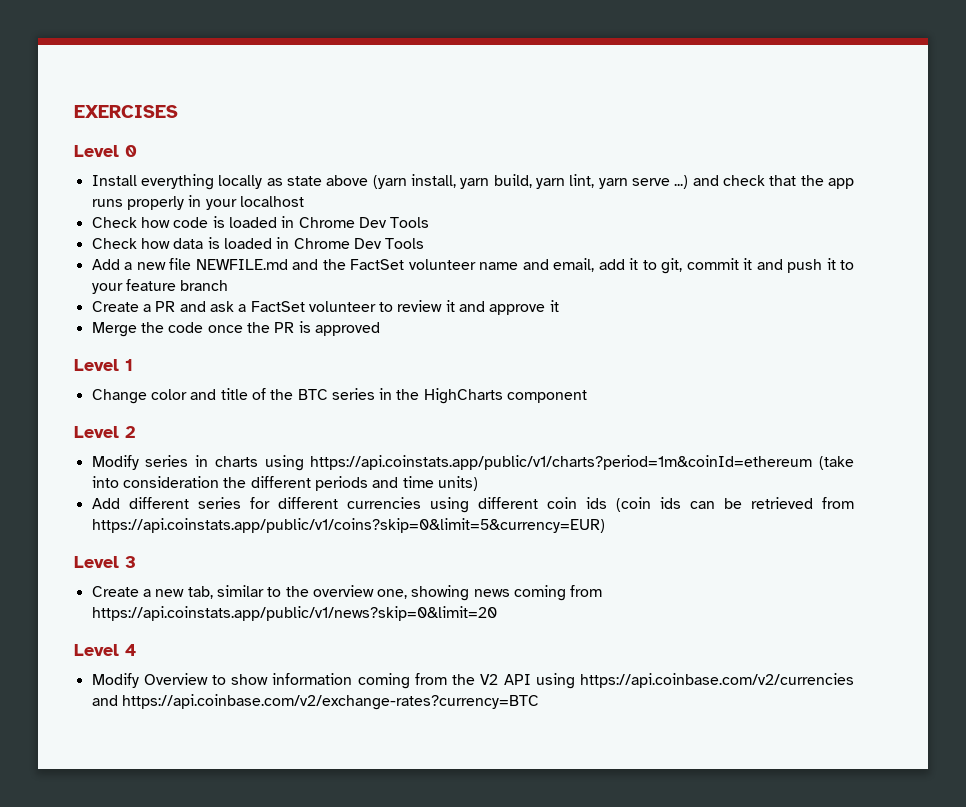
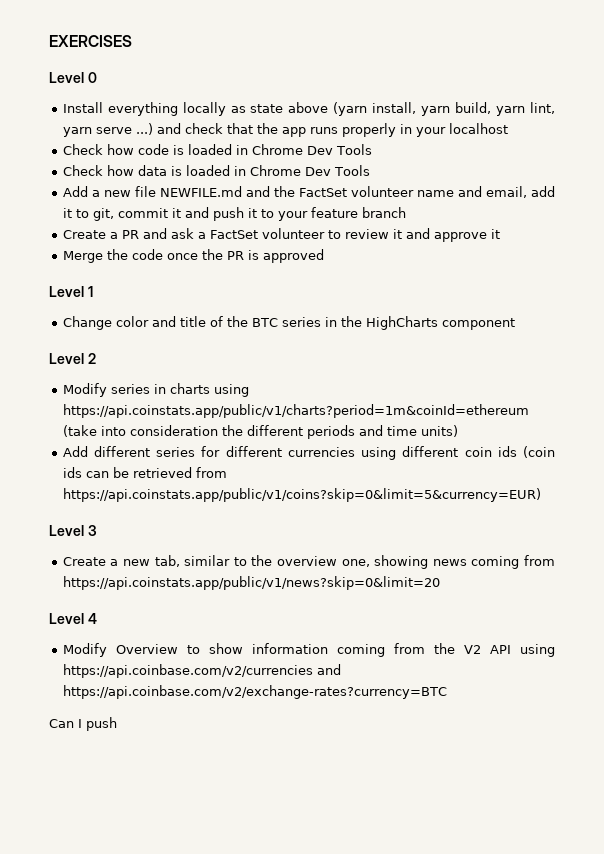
(539, 702) none -> [49,717,117,731] // Can I push

